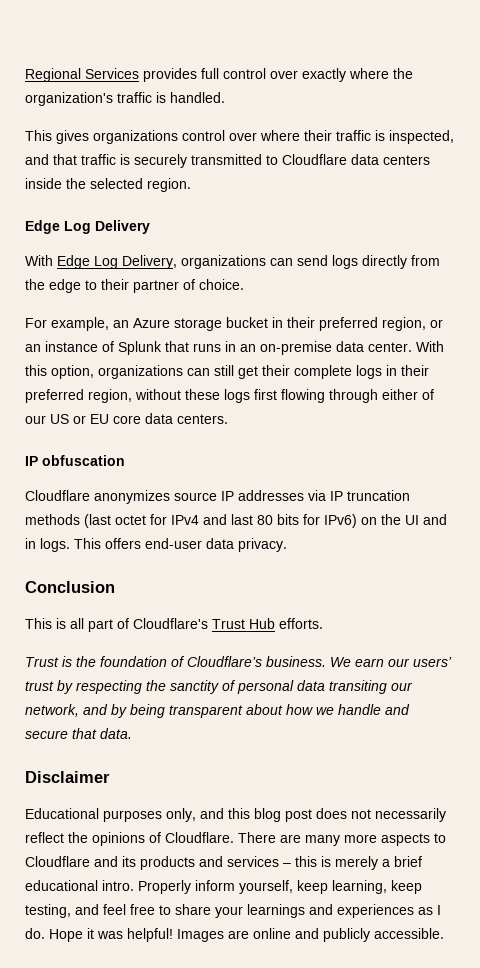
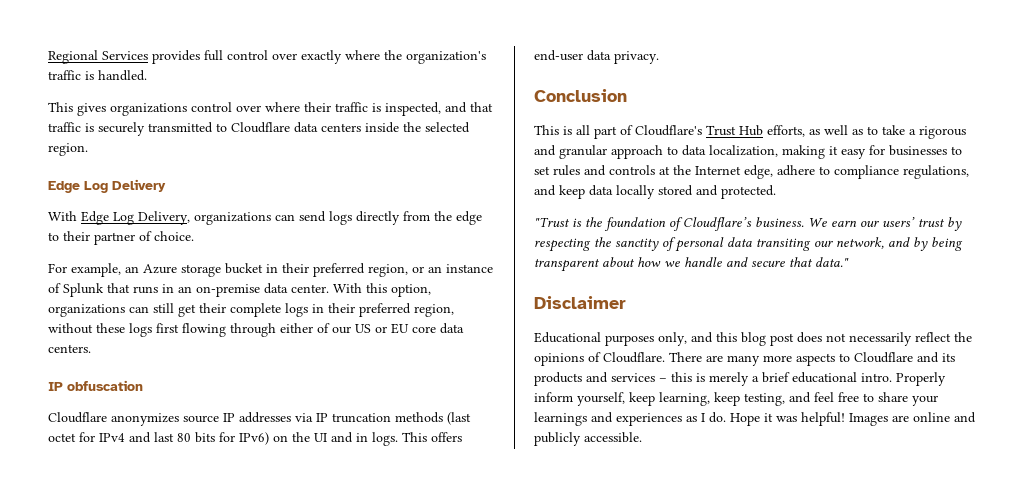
[279,618,323,629] [25,657,59,667] efforts. // Trust -> [767,125,966,139] [534,145,962,159] [534,165,969,179] [534,185,776,199] [534,217,570,227] efforts, as well as to take a rigorous and granular approach to data localization, making it easy for businesses to set rules and controls at the Internet edge, adhere to compliance regulations, and keep data locally stored and protected. // "Trust
[100,728,132,739] data. -> [815,257,849,267] data."

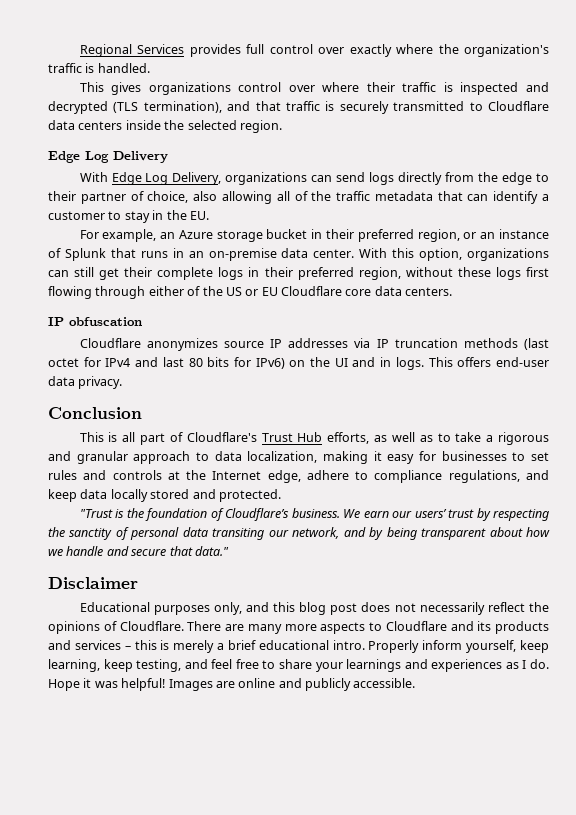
[385,102,441,116] inspected, -> [460,82,549,95] [48,101,222,114] inspected and decrypted (TLS termination),
[154,231,194,241] choice. -> [147,191,549,204] [48,210,209,223] choice, also allowing all of the traffic metadata that can identify a customer to stay in the EU.
[332,326,351,334] our -> [202,286,223,296] the
(409, 328) none -> [281,286,342,296] Cloudflare

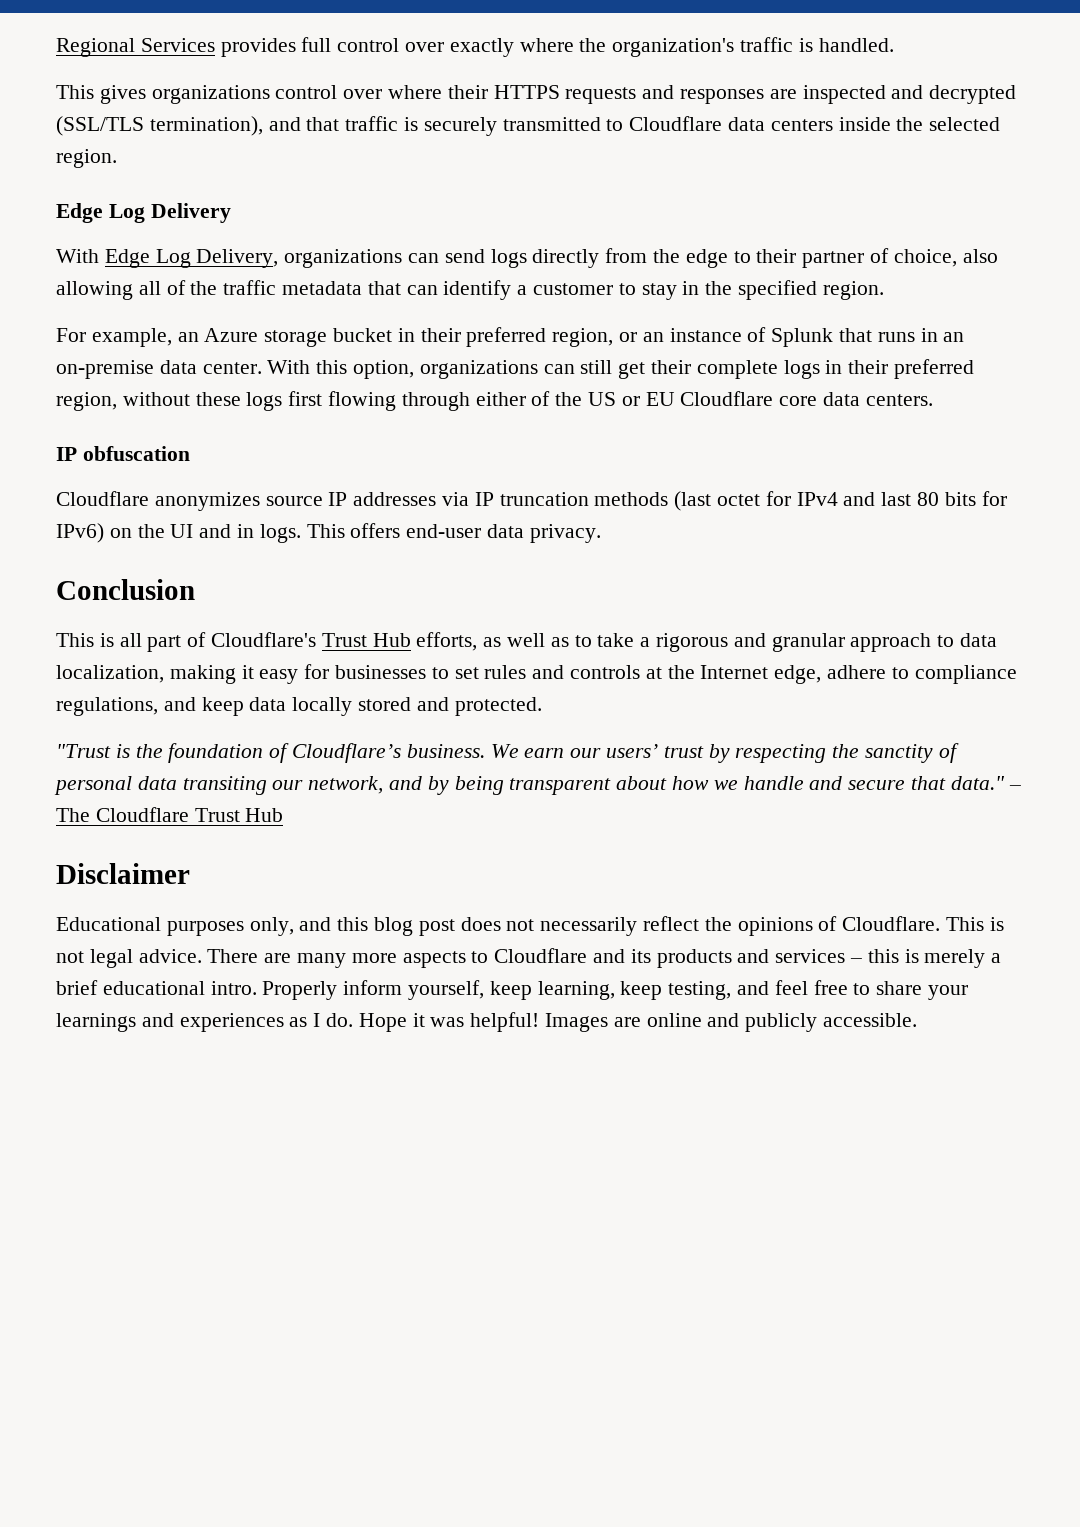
[402,82,453,92] traffic is -> [493,85,797,104] HTTPS requests and responses are
[113,102,139,113] (TLS -> [56,116,144,136] (SSL/TLS
[189,211,209,220] EU. -> [738,280,884,300] specified region.
(229, 551) none -> [1008,785,1021,790] [56,807,284,822] – The Cloudflare Trust Hub
(184, 626) none -> [946,917,1004,931] [56,949,202,968] This is not legal advice.

